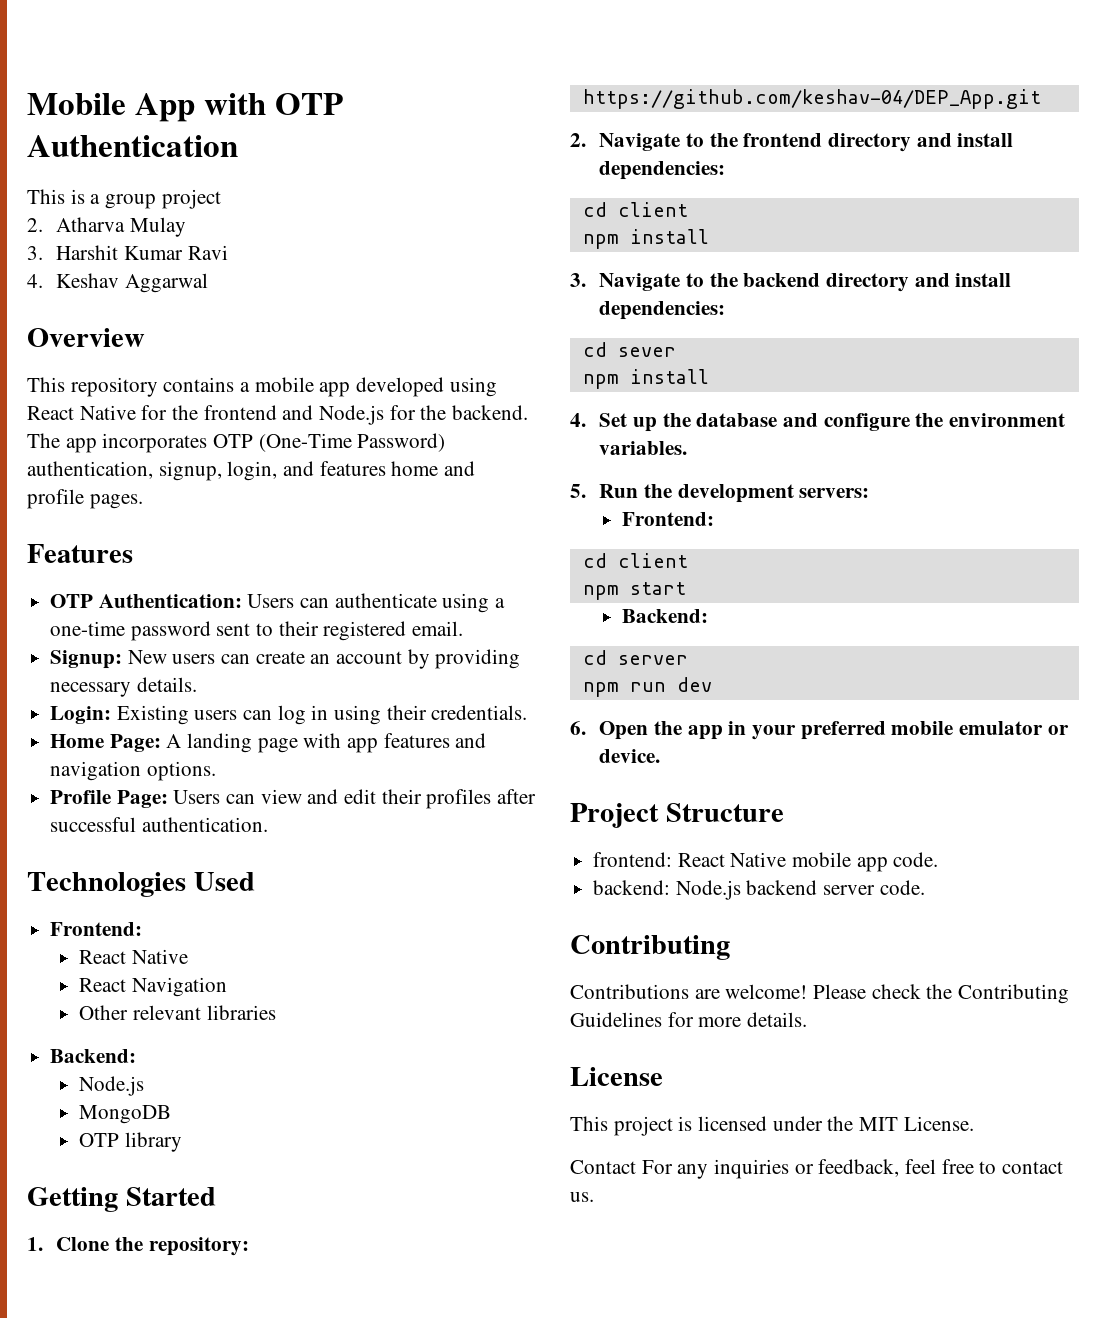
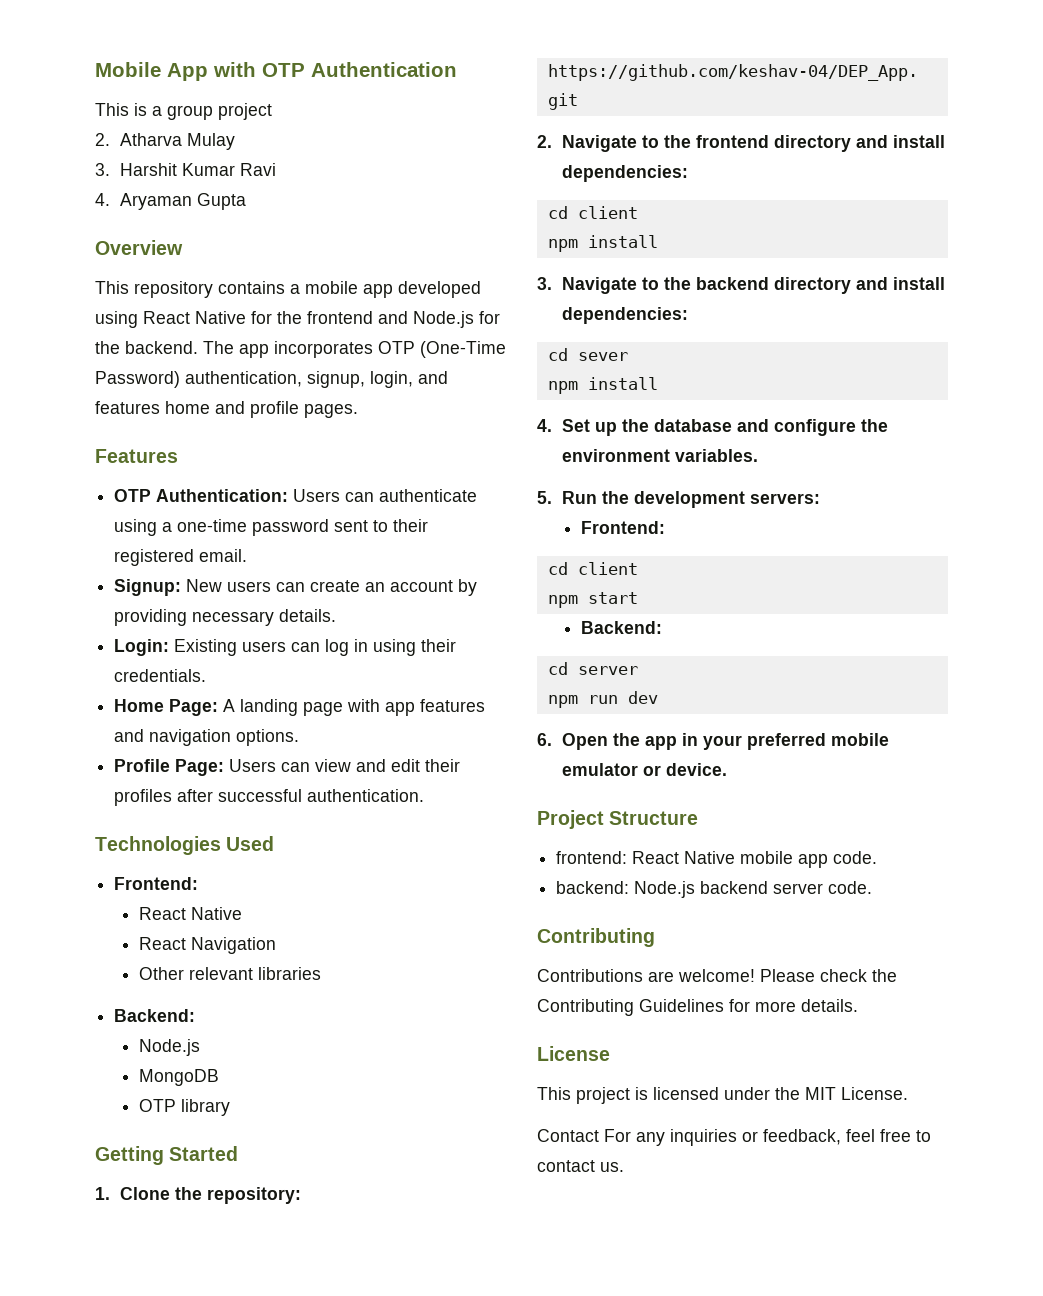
[56,273,208,293] Keshav Aggarwal -> [119,193,246,210] Aryaman Gupta

